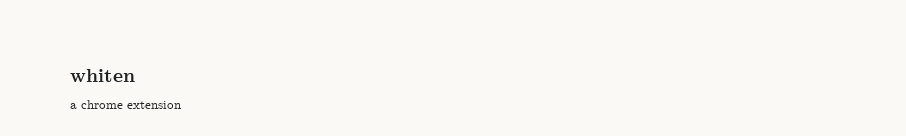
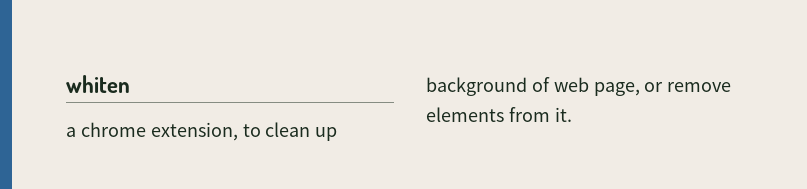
[127,101,181,109] extension -> [150,122,338,141] [426,77,732,96] [426,107,572,122] extension, to clean up background of web page, or remove elements from it.

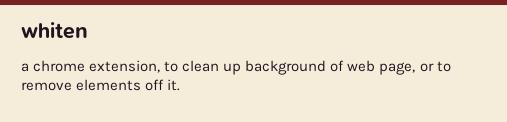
(664, 87) none -> [436,61,451,72] to
[508,107,550,122] from -> [145,79,165,91] off

